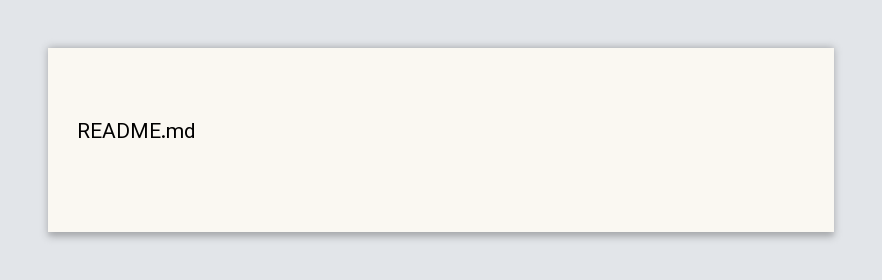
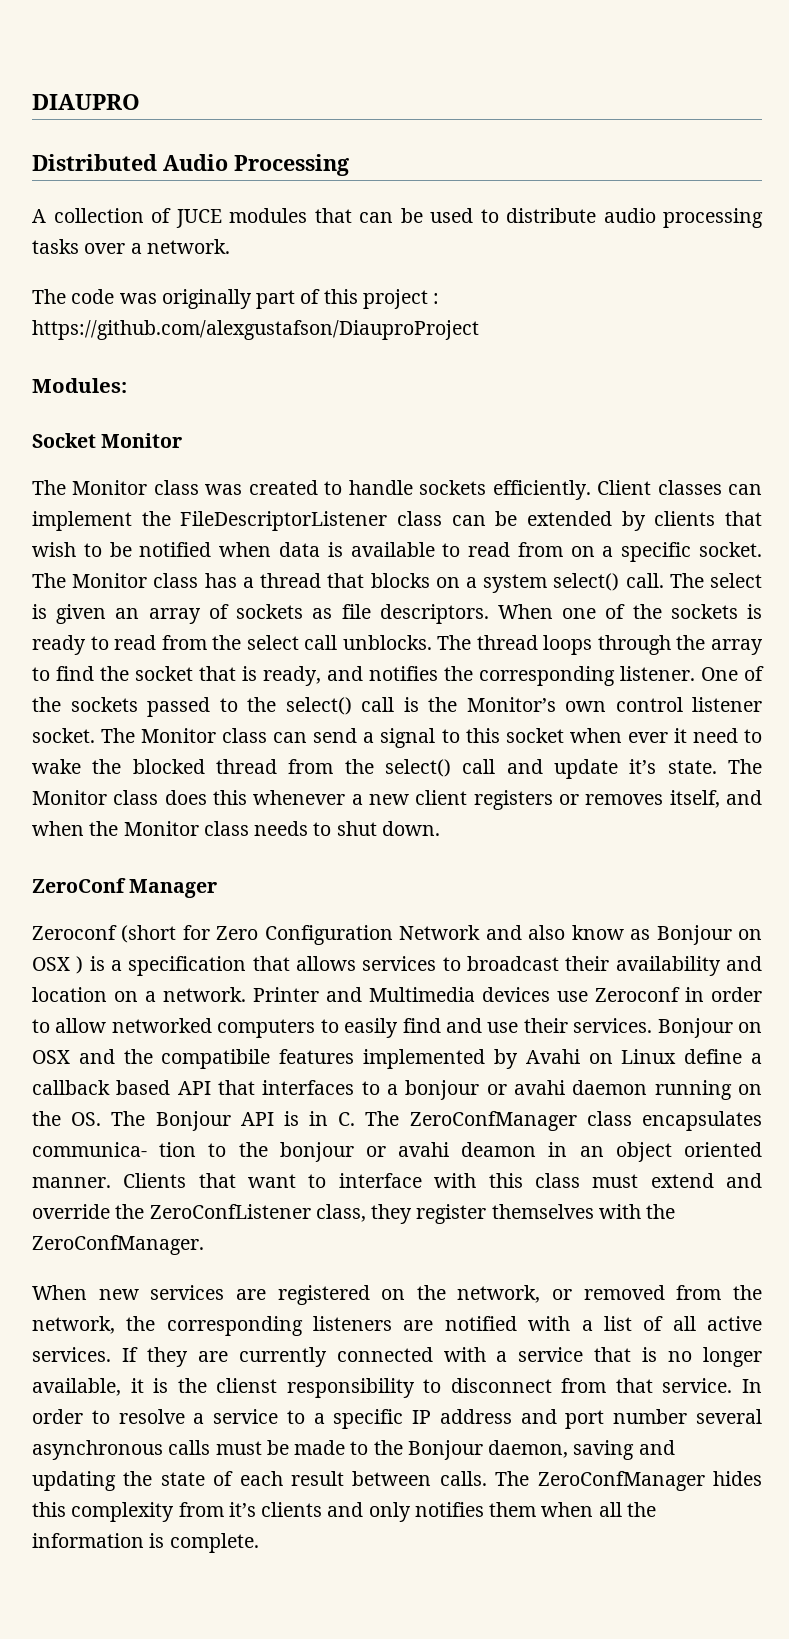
[77,123,196,138] README.md -> [32,94,140,110] [32,154,349,176] [32,208,763,228] [32,239,230,254] [32,289,440,309] [32,320,479,340] [32,378,127,393] [32,433,183,448] [32,480,763,500] [32,511,762,531] [32,542,763,562] [32,573,762,593] [32,604,762,624] [32,635,764,655] [32,666,764,686] [32,697,762,717] [32,728,763,748] [32,759,762,779] [32,790,762,810] [32,821,440,836] [32,878,218,898] [32,925,763,945] [32,956,762,976] [32,987,762,1002] [32,1018,762,1038] [32,1049,763,1069] [32,1080,762,1100] [32,1111,763,1131] [32,1142,763,1162] [32,1173,763,1188] [32,1204,676,1224] [32,1235,204,1255] [32,1285,762,1305] [32,1316,763,1336] [32,1347,762,1367] [32,1378,762,1398] [32,1409,762,1429] [32,1440,675,1460] [32,1471,762,1491] [32,1502,656,1522] [32,1533,259,1553] DIAUPRO // Distributed Audio Processing // A collection of JUCE modules that can be used to distribute audio processing tasks over a network. // The code was originally part of this project : https://github.com/alexgustafson/DiauproProject // Modules: // Socket Monitor // The Monitor class was created to handle sockets efficiently. Client classes can implement the FileDescriptorListener class can be extended by clients that wish to be notified when data is available to read from on a specific socket. The Monitor class has a thread that blocks on a system select() call. The select is given an array of sockets as file descriptors. When one of the sockets is ready to read from the select call unblocks. The thread loops through the array to find the socket that is ready, and notifies the corresponding listener. One of the sockets passed to the select() call is the Monitor’s own control listener socket. The Monitor class can send a signal to this socket when ever it need to wake the blocked thread from the select() call and update it’s state. The Monitor class does this whenever a new client registers or removes itself, and when the Monitor class needs to shut down. // ZeroConf Manager // Zeroconf (short for Zero Configuration Network and also know as Bonjour on OSX ) is a specification that allows services to broadcast their availability and location on a network. Printer and Multimedia devices use Zeroconf in order to allow networked computers to easily find and use their services. Bonjour on OSX and the compatibile features implemented by Avahi on Linux define a callback based API that interfaces to a bonjour or avahi daemon running on the OS. The Bonjour API is in C. The ZeroConfManager class encapsulates communica- tion to the bonjour or avahi deamon in an object oriented manner. Clients that want to interface with this class must extend and override the ZeroConfListener class, they register themselves with the ZeroConfManager. // When new services are registered on the network, or removed from the network, the corresponding listeners are notified with a list of all active services. If they are currently connected with a service that is no longer available, it is the clienst responsibility to disconnect from that service. In order to resolve a service to a specific IP address and port number several asynchronous calls must be made to the Bonjour daemon, saving and updating the state of each result between calls. The ZeroConfManager hides this complexity from it’s clients and only notifies them when all the information is complete.

